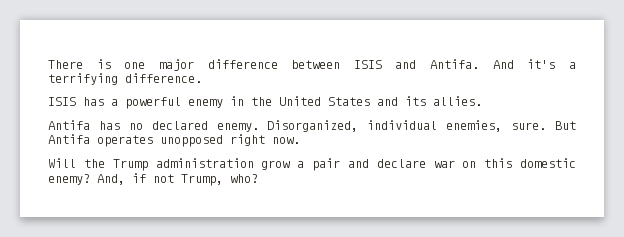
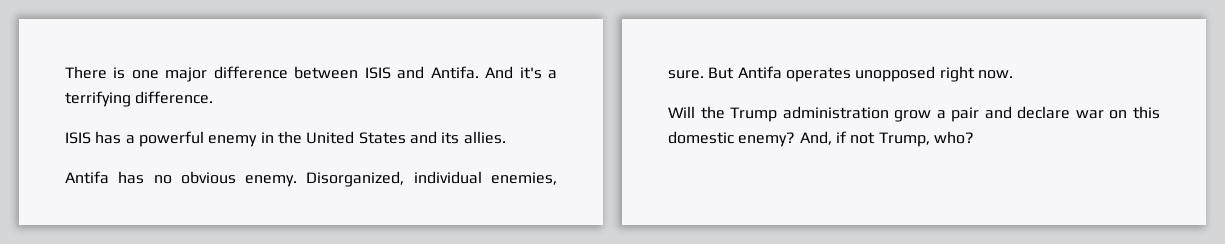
[151,121,208,130] declared -> [180,171,236,184] obvious

